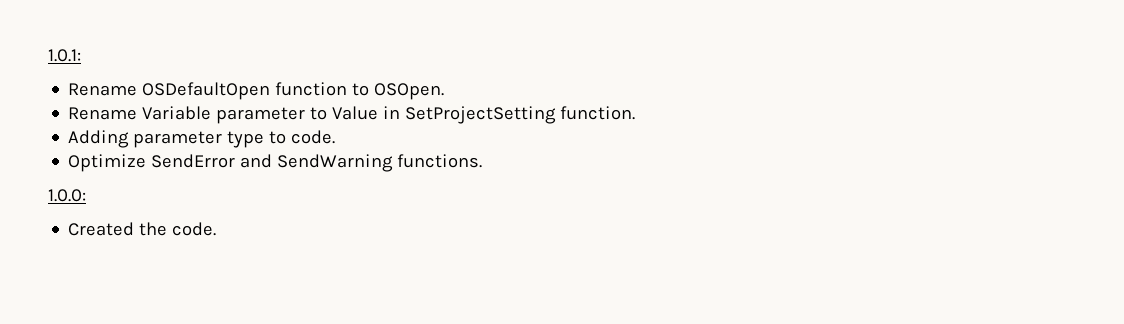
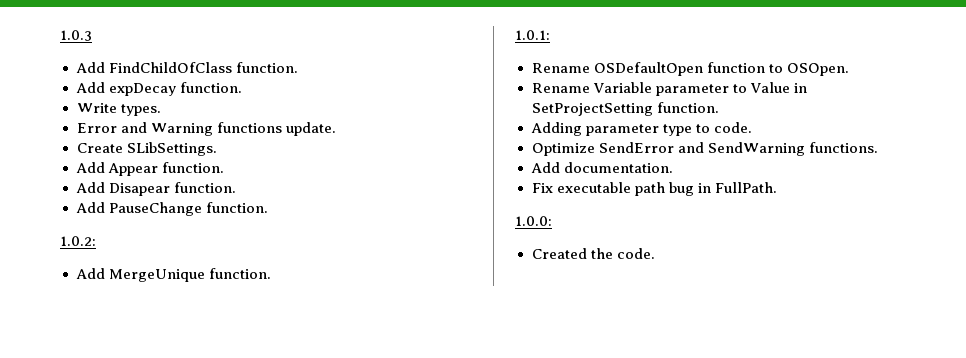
(48, 55) none -> [60,30,92,41] [75,62,298,73] [75,82,242,96] [76,103,161,116] [76,122,336,136] [76,142,217,156] [75,162,224,176] [75,182,236,196] [75,202,268,216] [60,236,96,246] [75,268,271,282] 1.0.3 // Add FindChildOfClass function. // Add expDecay function. // Write types. // Error and Warning functions update. // Create SLibSettings. // Add Appear function. // Add Disapear function. // Add PauseChange function. // 1.0.2: // Add MergeUnique function. //
(483, 161) none -> [530,162,673,173] [531,182,777,196] // Add documentation. // Fix executable path bug in FullPath.

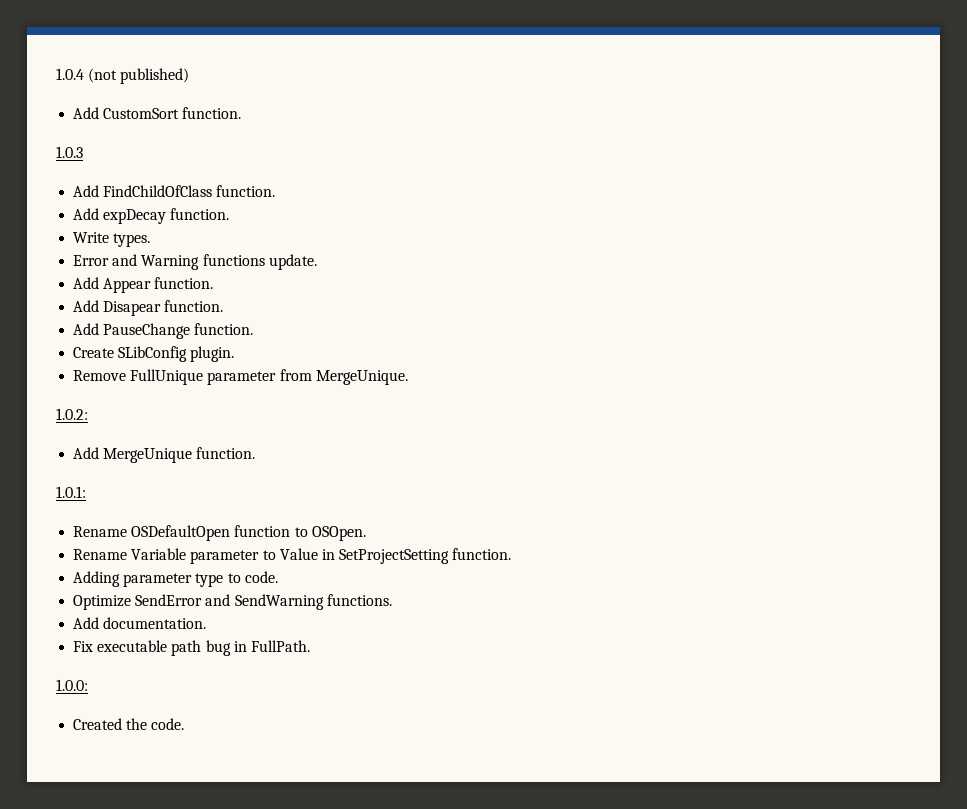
(60, 35) none -> [56,68,190,84] [73,107,242,119] 1.0.4 (not published) // Add CustomSort function. //
[76,142,217,156] // Create SLibSettings. -> (317, 262) none
(268, 207) none -> [73,346,235,362] [73,369,408,385] // Create SLibConfig plugin. // Remove FullUnique parameter from MergeUnique.

